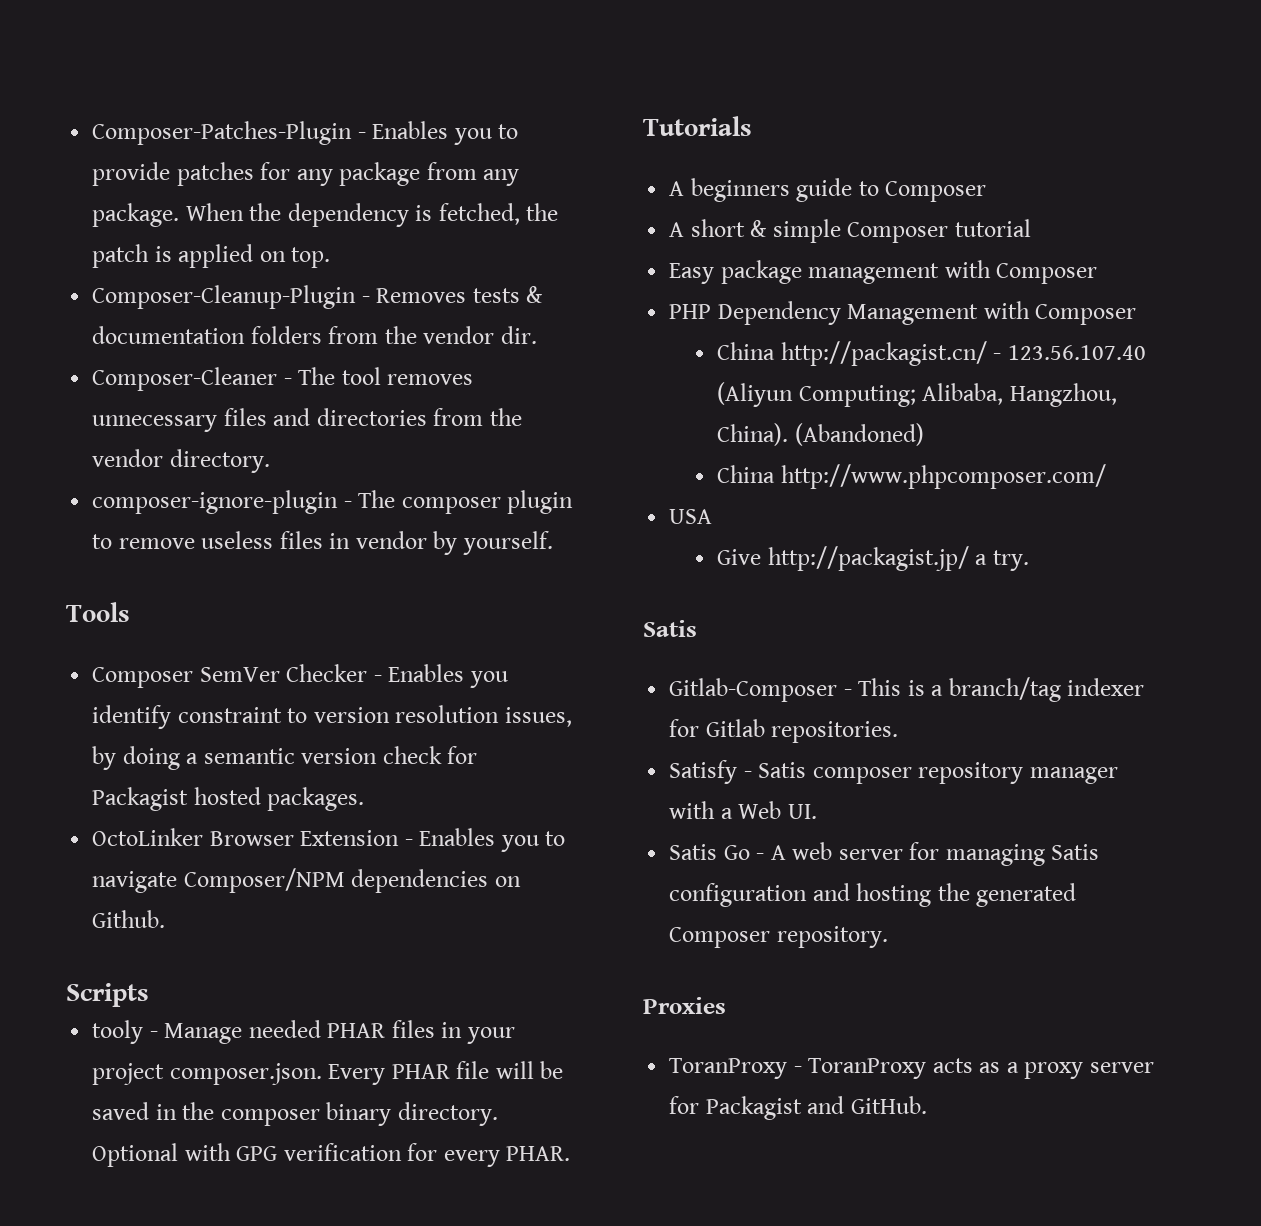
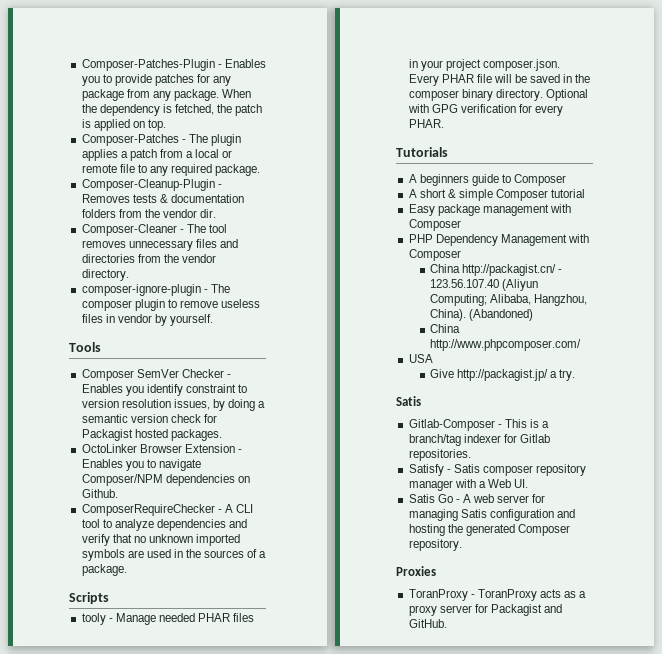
(331, 257) none -> [81,134,241,146] [81,149,233,161] [81,164,261,176] // Composer-Patches - The plugin applies a patch from a local or remote file to any required package.
(166, 919) none -> [81,504,253,516] [81,519,248,531] [81,534,241,546] [81,549,267,561] [81,564,127,576] // ComposerRequireChecker - A CLI tool to analyze dependencies and verify that no unknown imported symbols are used in the sources of a package.

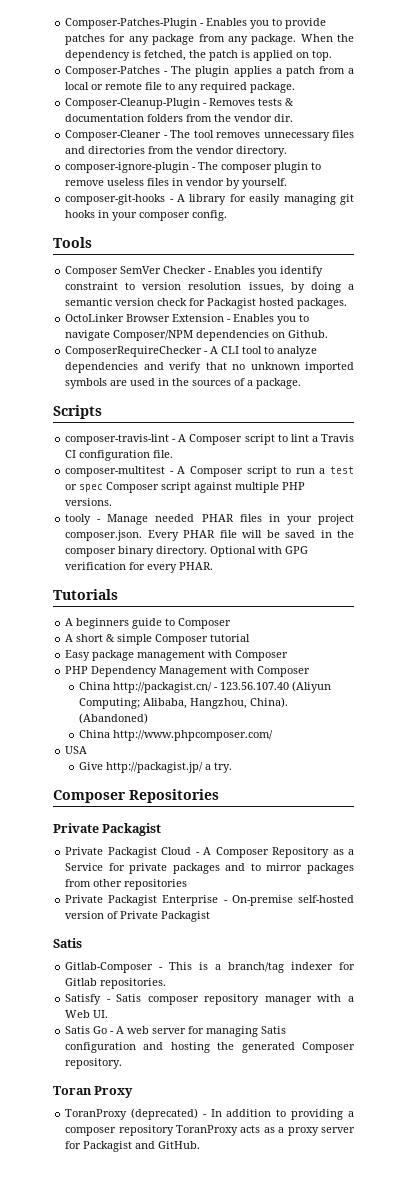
(214, 320) none -> [65,194,354,205] [65,210,228,221] // composer-git-hooks - A library for easily managing git hooks in your composer config.
(109, 598) none -> [65,434,355,445] [65,450,174,461] [65,466,355,477] [65,482,306,493] [65,498,113,506] // composer-travis-lint - A Composer script to lint a Travis CI configuration file. // composer-multitest - A Composer script to run a test or spec Composer script against multiple PHP versions.
(576, 375) none -> [53,789,219,803] [53,823,162,836] [65,847,355,858] [65,863,354,874] [65,879,188,890] [65,895,354,906] [65,911,211,922] // Composer Repositories // Private Packagist // Private Packagist Cloud - A Composer Repository as a Service for private packages and to mirror packages from other repositories // Private Packagist Enterprise - On-premise self-hosted version of Private Packagist
[396,566,436,576] [408,589,475,601] Proxies // ToranProxy - -> [53,1086,134,1098] [65,1108,354,1120] [65,1125,174,1136] Toran Proxy // ToranProxy (deprecated) - In addition to providing a composer repository

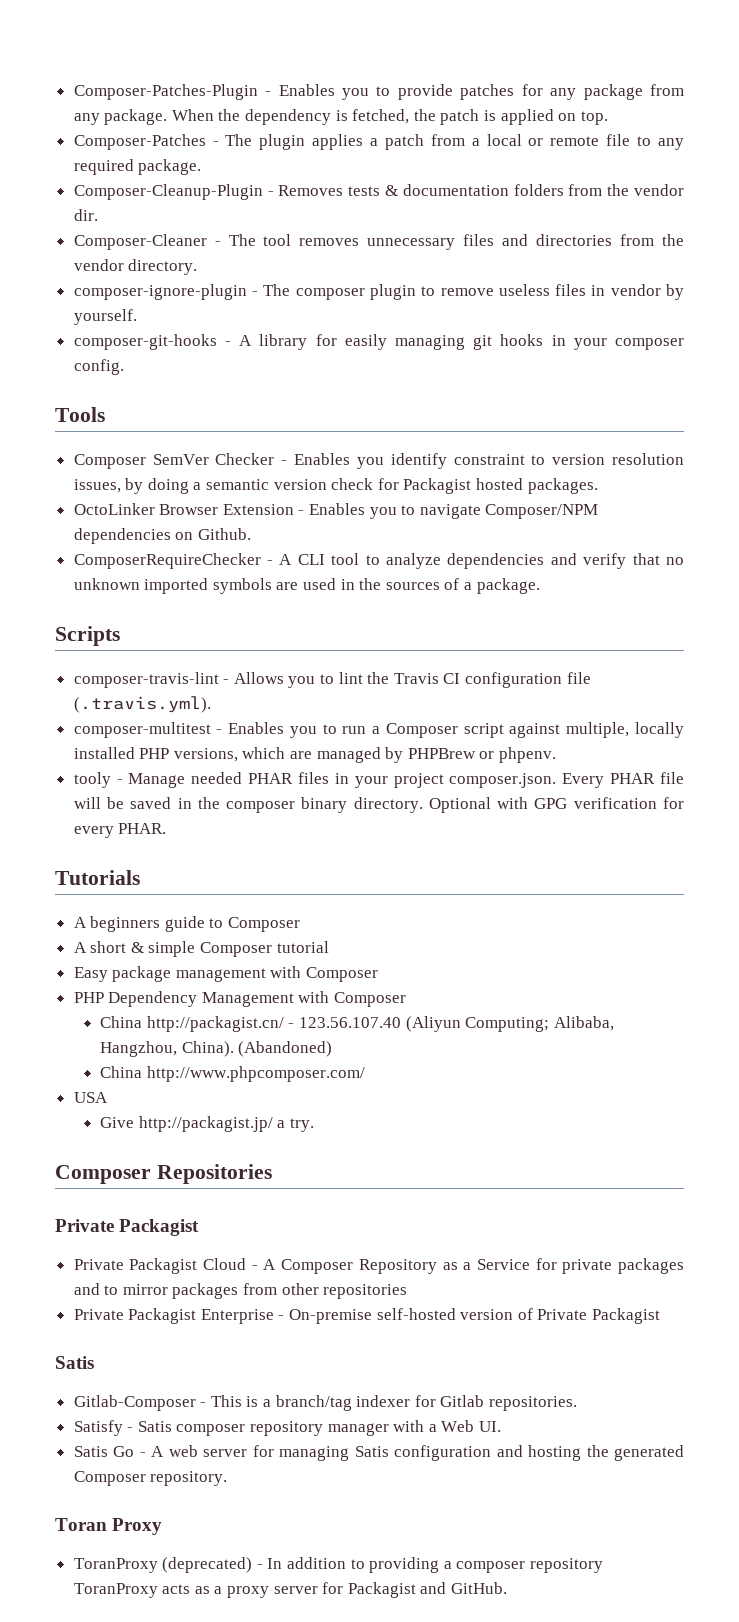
[178,434,275,445] A Composer script -> [233,672,316,688] Allows you
[311,436,318,442] a -> [367,672,390,684] the
[153,450,174,458] file. -> [566,672,591,684] [73,696,211,713] file (.travis.yml).
[177,466,355,477] [65,482,306,493] [65,498,113,506] A Composer script to run a test or spec Composer script against multiple PHP versions. -> [228,722,684,738] [73,747,557,763] Enables you to run a Composer script against multiple, locally installed PHP versions, which are managed by PHPBrew or phpenv.

